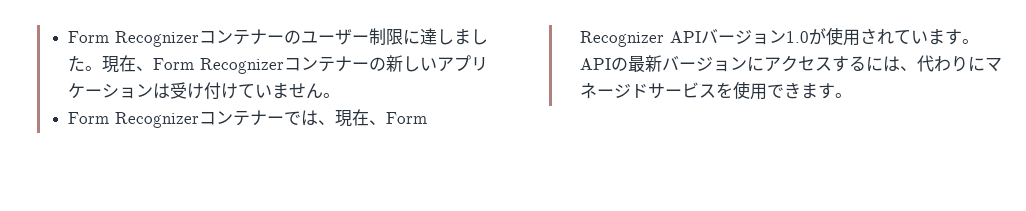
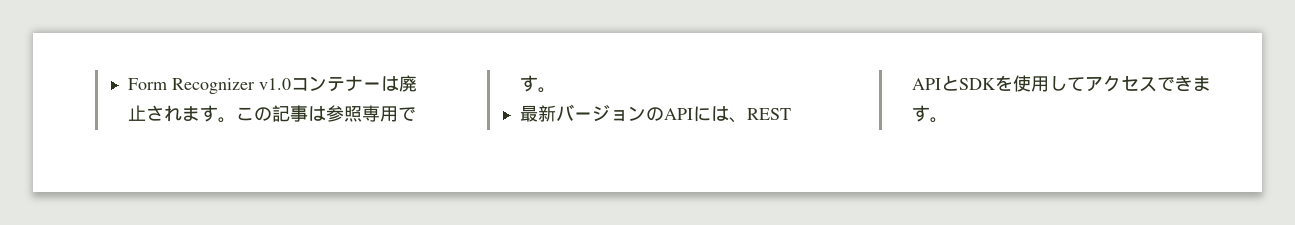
[67,28,488,47] [67,55,488,74] [67,82,340,100] [67,109,427,128] [579,27,979,47] [579,55,1002,72] [579,81,767,100] Form Recognizerコンテナーのユーザー制限に達しました。現在、Form Recognizerコンテナーの新しいアプリケーションは受け付けていません。 // Form Recognizerコンテナーでは、現在、Form Recognizer APIバージョン1.0が使用されています。APIの最新バージョンにアクセスするには、代わりにマネージドサービスを使用 -> [127,75,417,94] [127,105,416,123] [519,75,556,93] [519,104,791,123] [911,75,1157,92] Form Recognizer v1.0コンテナーは廃止されます。この記事は参照専用です。 // 最新バージョンのAPIには、REST APIとSDKを使用してアクセス

